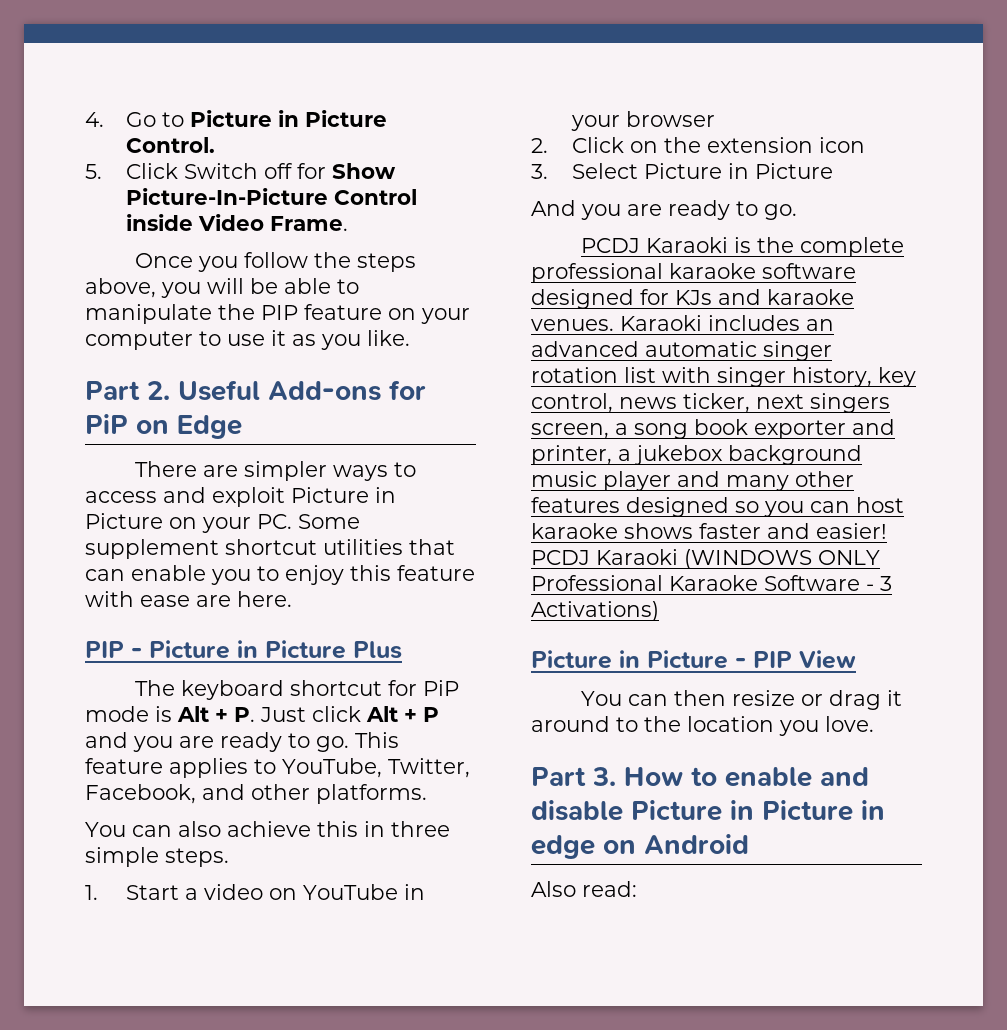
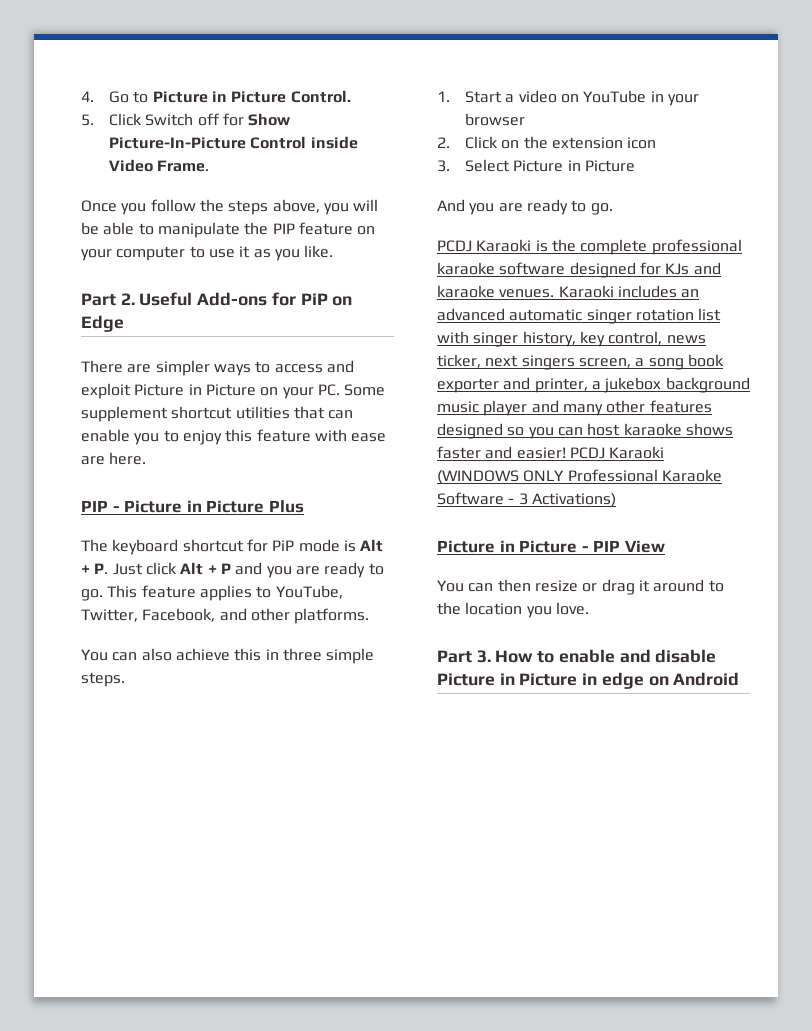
[531,881,637,897] // Also read: -> (740, 679) none

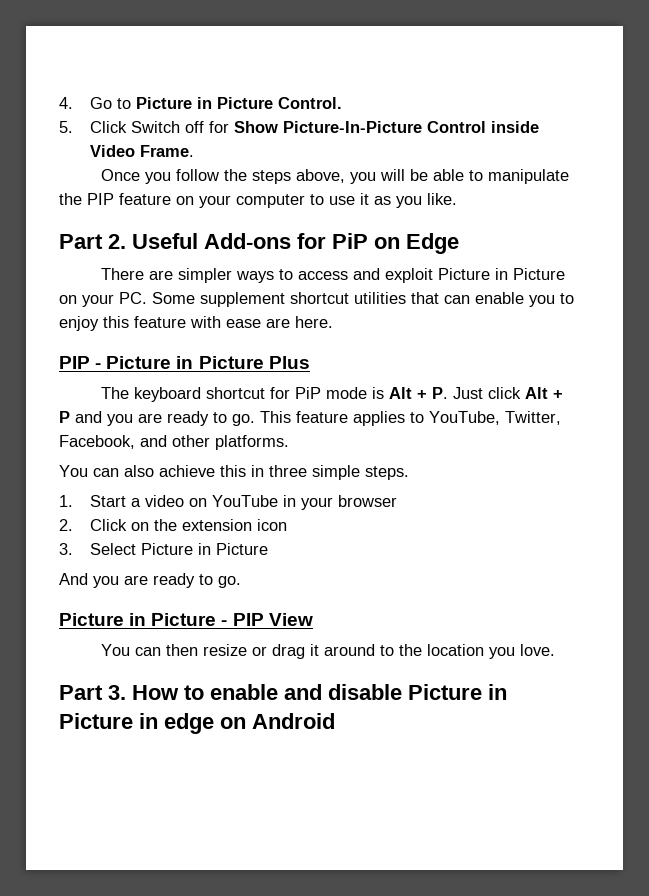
[437,239,742,255] [437,262,721,278] [437,285,700,298] [437,308,722,324] [437,331,706,347] [437,354,724,370] [437,377,750,393] [437,400,712,416] [437,423,733,439] [437,446,665,459] [437,469,722,484] [437,492,616,507] // PCDJ Karaoki is the complete professional karaoke software designed for KJs and karaoke venues. Karaoki includes an advanced automatic singer rotation list with singer history, key control, news ticker, next singers screen, a song book exporter and printer, a jukebox background music player and many other features designed so you can host karaoke shows faster and easier! PCDJ Karaoki (WINDOWS ONLY Professional Karaoke Software - 3 Activations) -> (241, 582) none

